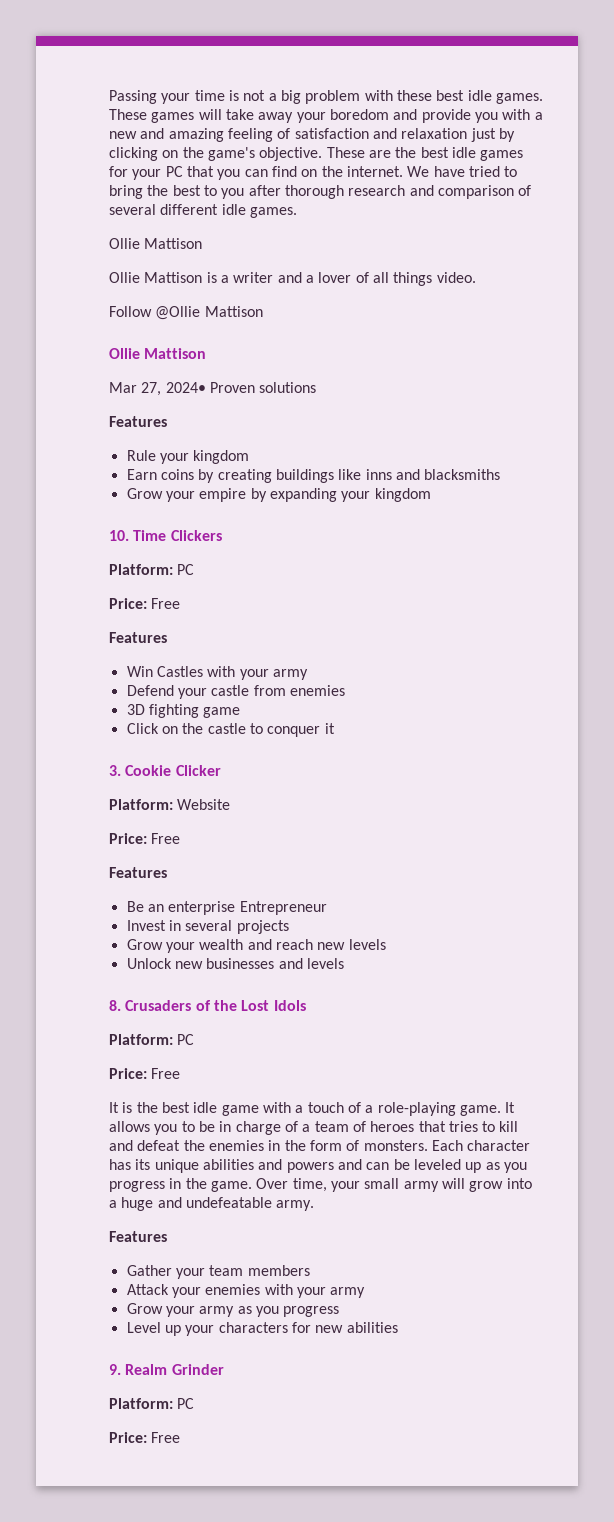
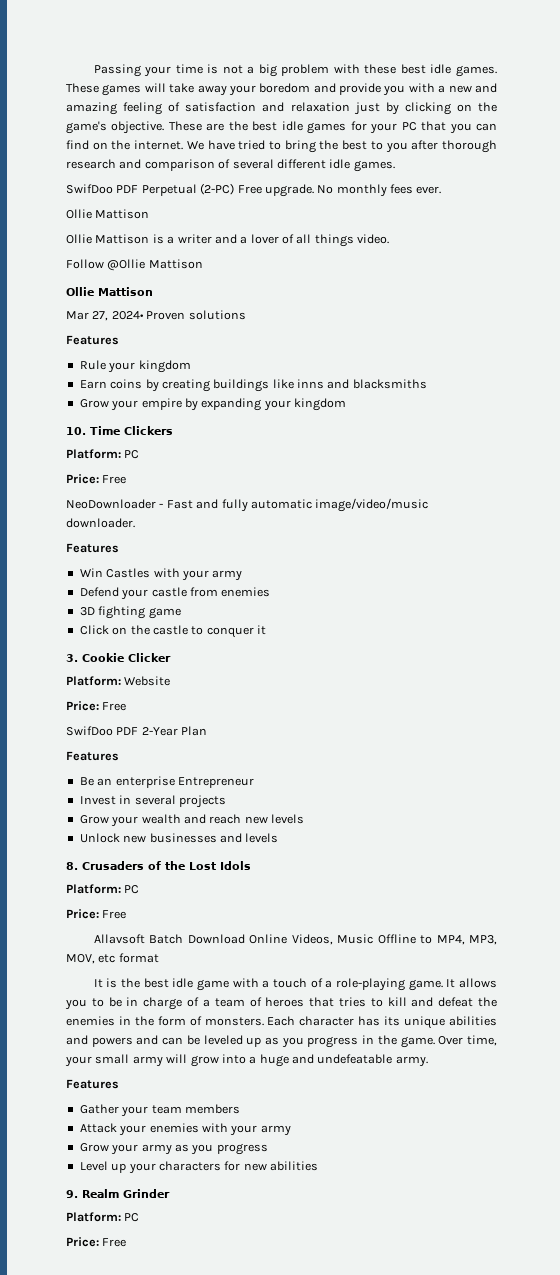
(297, 212) none -> [66,183,442,197] // SwifDoo PDF Perpetual (2-PC) Free upgrade. No monthly fees ever.
(181, 603) none -> [66,498,429,512] [66,518,135,528] // NeoDownloader - Fast and fully automatic image/video/music downloader.
(181, 838) none -> [66,726,208,736] // SwifDoo PDF 2-Year Plan
(181, 1073) none -> [93,934,497,945] [66,953,159,964] // Allavsoft Batch Download Online Videos, Music Offline to MP4, MP3, MOV, etc format

